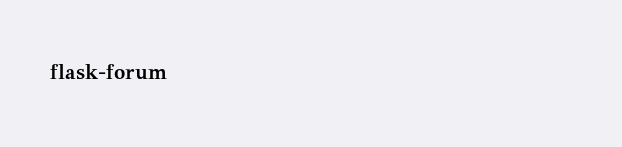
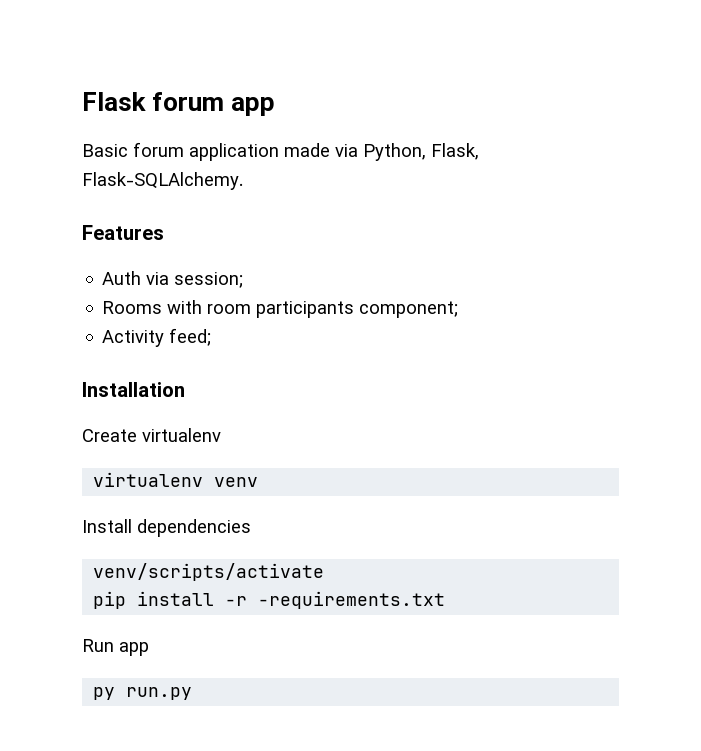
[50,64,167,80] flask-forum -> [82,92,276,116] [82,142,479,161] [82,172,243,190] [82,225,164,240] [102,271,244,288] [102,300,459,318] [102,328,212,347] [82,382,185,397] [82,428,221,442] [93,472,259,487] [82,519,251,537] [93,563,325,581] [93,591,446,609] [82,639,149,656] [93,687,193,700] Flask forum app // Basic forum application made via Python, Flask, Flask-SQLAlchemy. // Features // Auth via session; // Rooms with room participants component; // Activity feed; // Installation // Create virtualenv // virtualenv venv // Install dependencies // venv/scripts/activate // pip install -r -requirements.txt // Run app // py run.py

